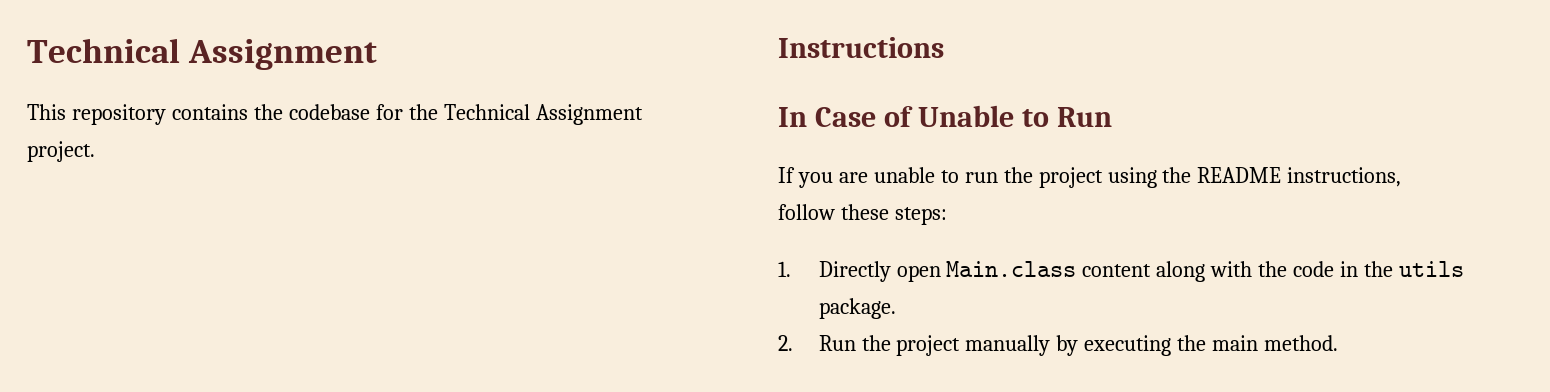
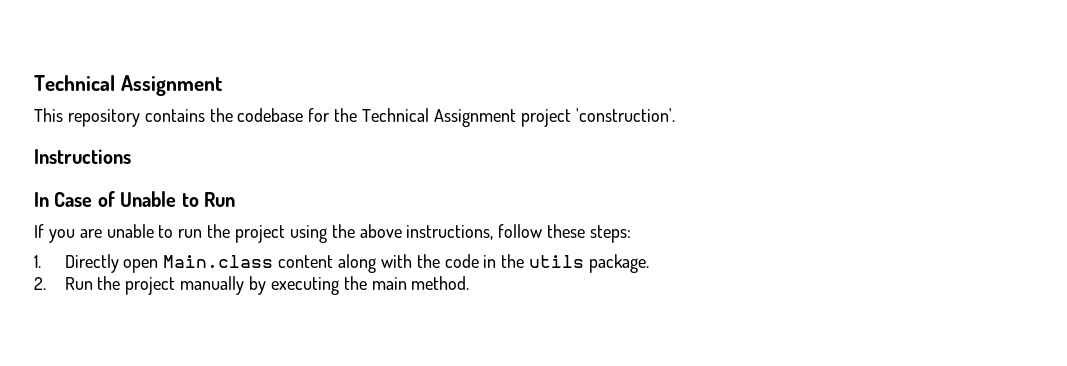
[27,141,95,162] project. -> [520,108,675,127] project 'construction'.
[1197,167,1282,183] README -> [359,224,402,238] above

